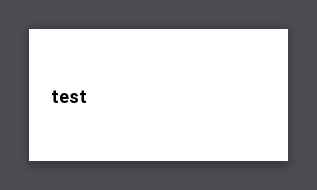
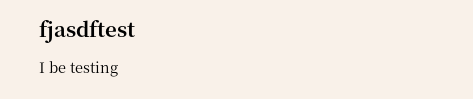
[51,90,87,103] test -> [39,20,135,43] [39,61,118,77] fjasdftest // I be testing

